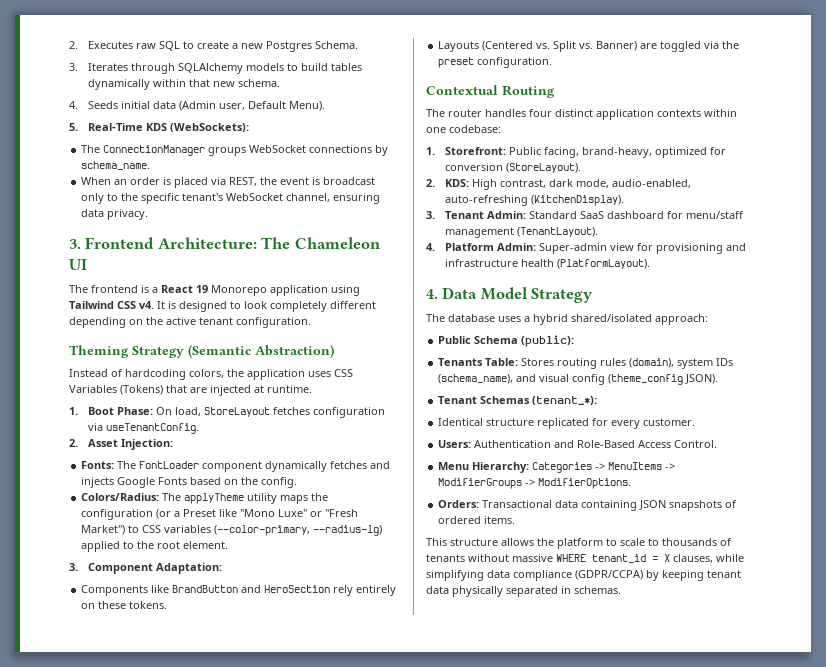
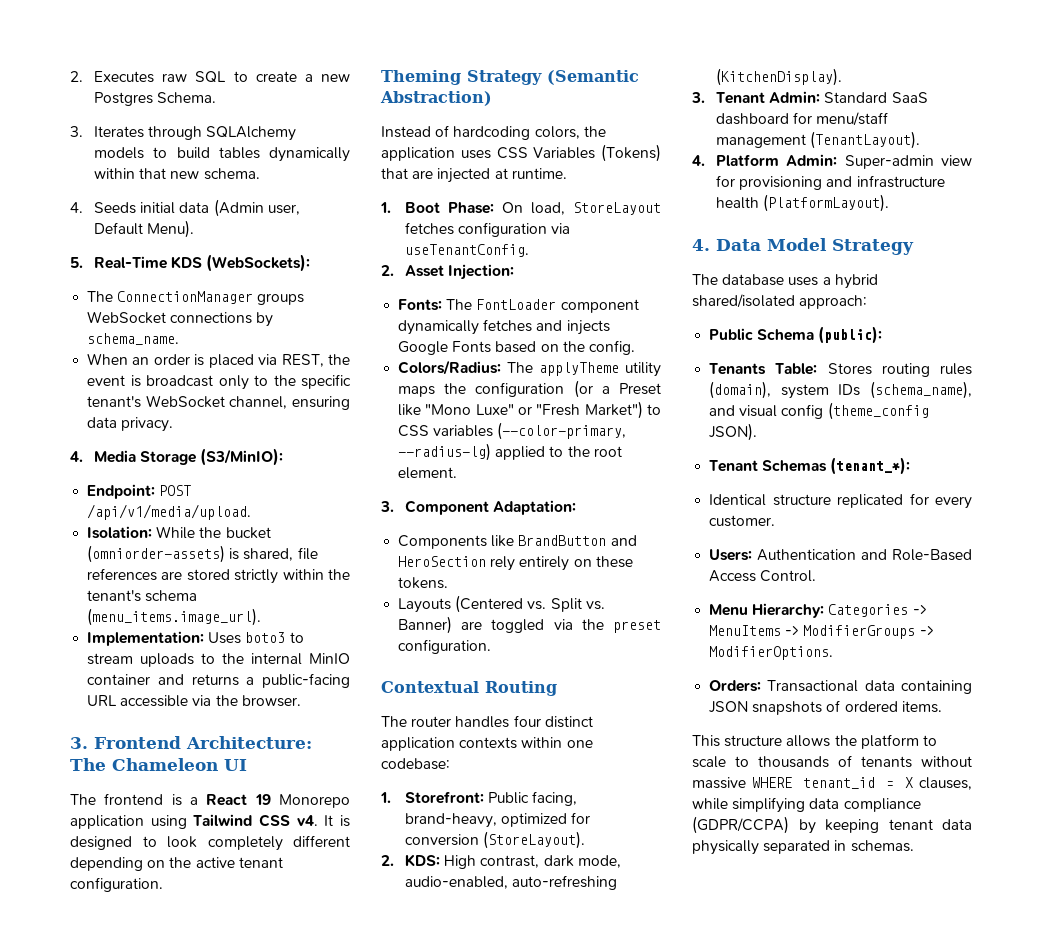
(149, 214) none -> [70,448,284,466] [87,484,192,499] [87,504,252,520] [87,526,271,539] [87,545,318,563] [87,568,350,584] [87,590,198,602] [87,608,262,626] [87,631,304,646] [87,653,350,667] [87,673,350,688] [87,695,301,707] // 4. Media Storage (S3/MinIO): // Endpoint: POST /api/v1/media/upload. // Isolation: While the bucket (omniorder-assets) is shared, file references are stored strictly within the tenant's schema (menu_items.image_url). // Implementation: Uses boto3 to stream uploads to the internal MinIO container and returns a public-facing URL accessible via the browser.

